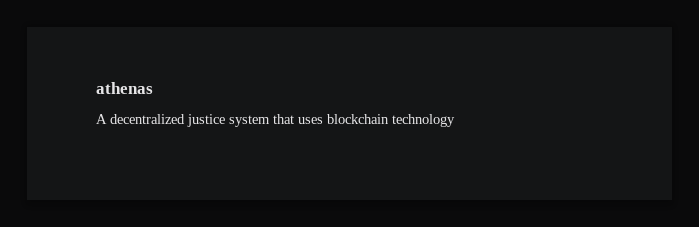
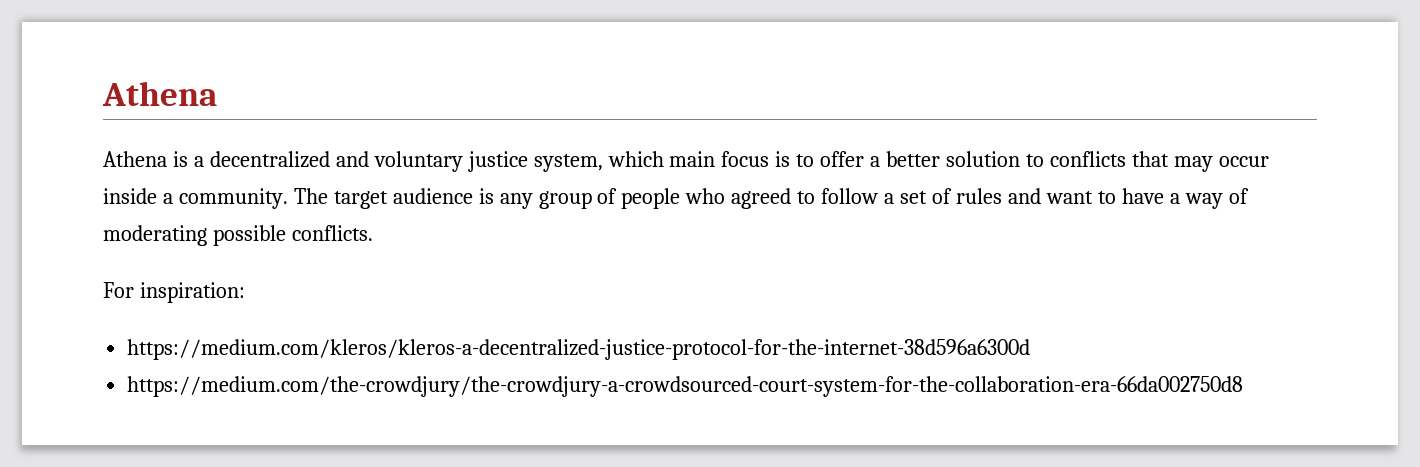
[96,82,153,94] [96,114,455,127] athenas // A decentralized justice system that uses blockchain technology -> [102,81,217,106] [103,151,1269,172] [103,188,1249,209] [103,225,373,246] [103,282,245,303] [127,339,1031,360] [127,376,1244,397] Athena // Athena is a decentralized and voluntary justice system, which main focus is to offer a better solution to conflicts that may occur inside a community. The target audience is any group of people who agreed to follow a set of rules and want to have a way of moderating possible conflicts. // For inspiration: // https://medium.com/kleros/kleros-a-decentralized-justice-protocol-for-the-internet-38d596a6300d // https://medium.com/the-crowdjury/the-crowdjury-a-crowdsourced-court-system-for-the-collaboration-era-66da002750d8

